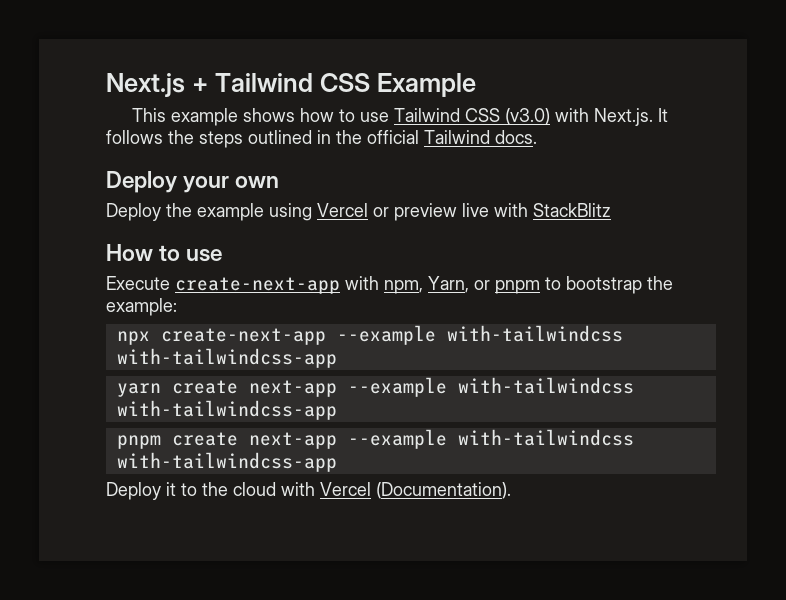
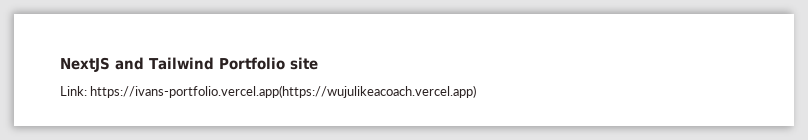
[106,73,476,97] [132,108,669,126] [106,130,537,148] [106,171,280,193] [106,203,611,221] [106,244,223,262] [106,276,673,294] [106,298,177,316] [116,325,623,345] [116,348,337,368] [116,377,634,397] [116,400,337,420] [116,429,634,449] [116,452,337,472] [106,482,511,500] Next.js + Tailwind CSS Example // This example shows how to use Tailwind CSS (v3.0) with Next.js. It follows the steps outlined in the official Tailwind docs. // Deploy your own // Deploy the example using Vercel or preview live with StackBlitz // How to use // Execute create-next-app with npm, Yarn, or pnpm to bootstrap the example: // npx create-next-app --example with-tailwindcss with-tailwindcss-app // yarn create next-app --example with-tailwindcss with-tailwindcss-app // pnpm create next-app --example with-tailwindcss with-tailwindcss-app // Deploy it to the cloud with Vercel (Documentation). -> [60,57,318,72] [60,85,477,98] NextJS and Tailwind Portfolio site // Link: https://ivans-portfolio.vercel.app(https://wujulikeacoach.vercel.app)

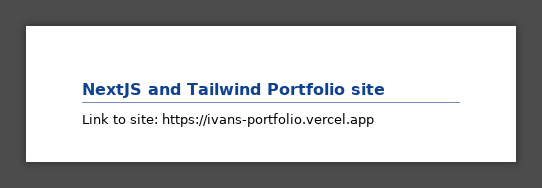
[60,85,477,98] Link: https://ivans-portfolio.vercel.app(https://wujulikeacoach.vercel.app) -> [82,113,374,127] Link to site: https://ivans-portfolio.vercel.app

